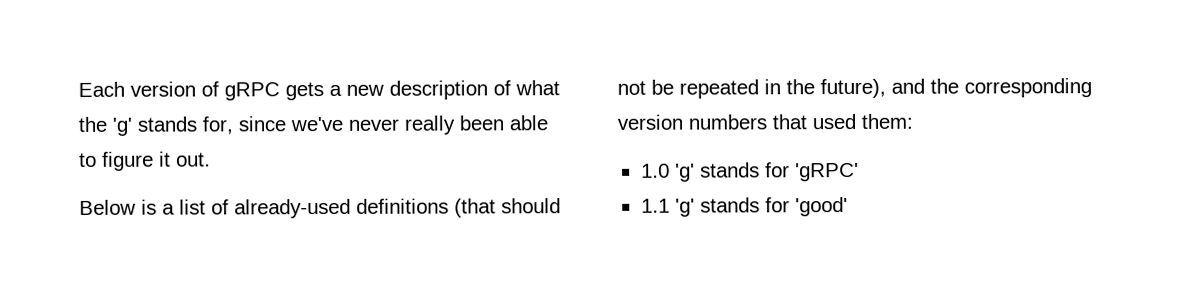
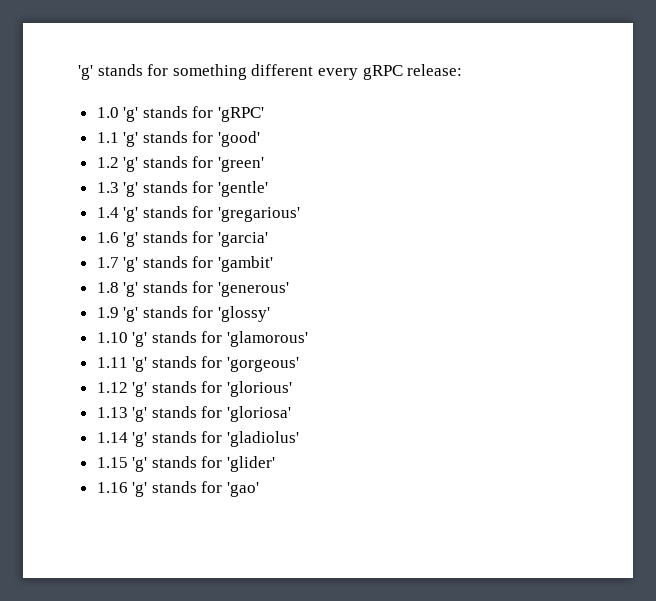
[78,80,560,101] [78,115,548,136] [79,151,211,171] [79,198,561,219] [617,78,1092,99] [617,113,913,130] Each version of gRPC gets a new description of what the 'g' stands for, since we've never really been able to figure it out. // Below is a list of already-used definitions (that should not be repeated in the future), and the corresponding version numbers that used them: -> [78,64,463,80] 'g' stands for something different every gRPC release:
(848, 207) none -> [96,156,265,172] [96,181,269,197] [96,206,301,222] [96,231,269,247] [96,256,274,272] [96,281,290,297] [96,306,271,322] [96,331,309,347] [96,356,300,372] [96,381,293,397] [96,406,292,422] [96,431,300,447] [96,456,276,472] [96,481,260,497] // 1.2 'g' stands for 'green' // 1.3 'g' stands for 'gentle' // 1.4 'g' stands for 'gregarious' // 1.6 'g' stands for 'garcia' // 1.7 'g' stands for 'gambit' // 1.8 'g' stands for 'generous' // 1.9 'g' stands for 'glossy' // 1.10 'g' stands for 'glamorous' // 1.11 'g' stands for 'gorgeous' // 1.12 'g' stands for 'glorious' // 1.13 'g' stands for 'gloriosa' // 1.14 'g' stands for 'gladiolus' // 1.15 'g' stands for 'glider' // 1.16 'g' stands for 'gao'

